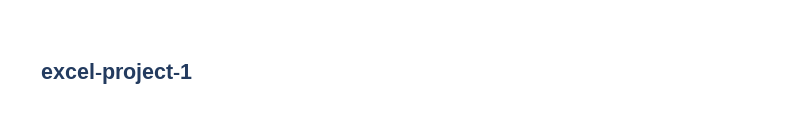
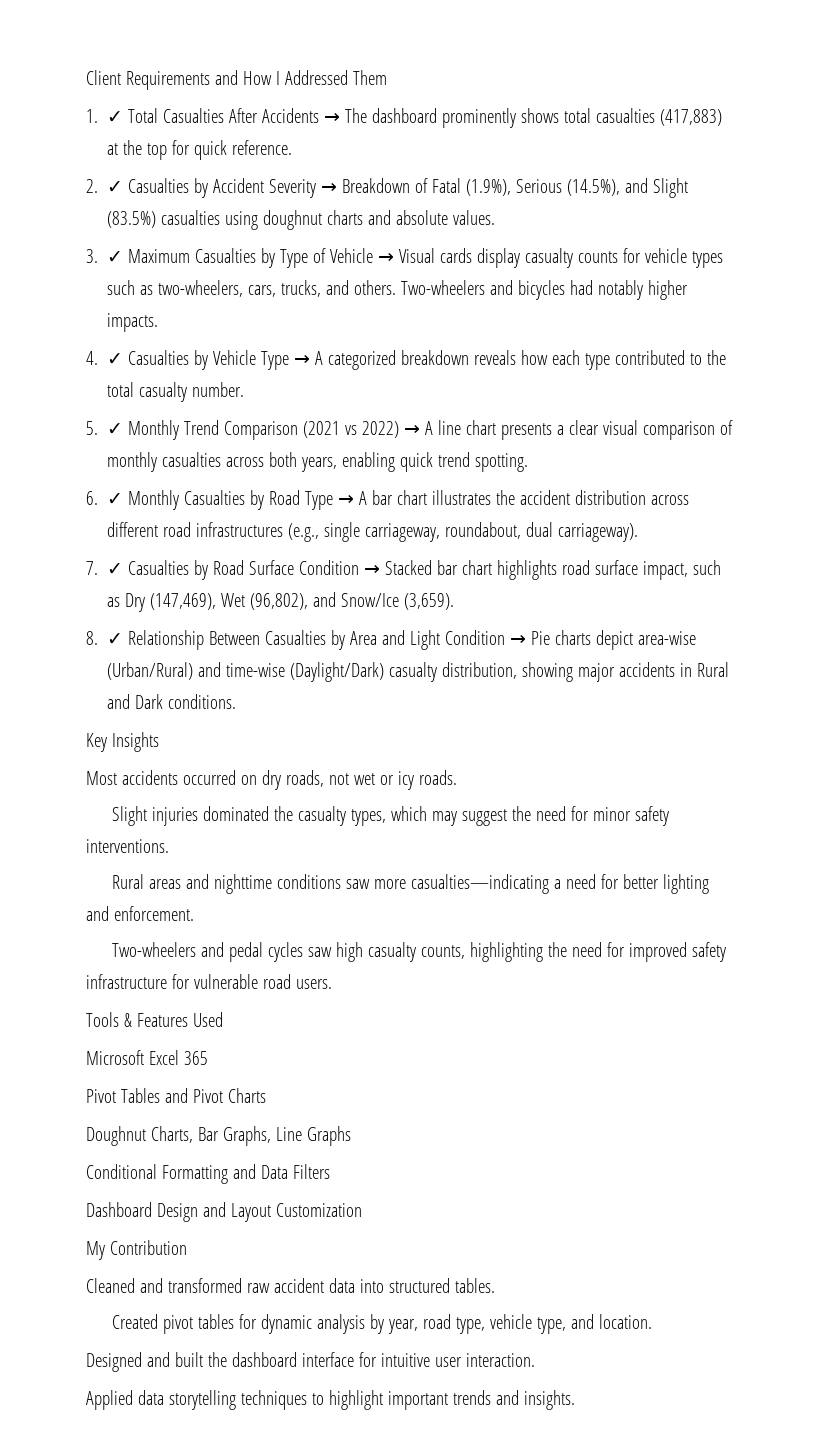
[41,63,192,84] excel-project-1 -> [86,70,387,90] [86,108,723,128] [107,140,293,160] [86,178,689,198] [107,210,496,230] [86,248,724,268] [107,280,689,300] [107,313,159,332] [86,350,727,370] [107,382,245,402] [86,420,734,440] [107,452,529,472] [86,490,690,510] [107,522,639,542] [86,560,722,580] [107,592,455,612] [86,630,697,650] [107,662,730,682] [107,694,237,709] [86,732,159,752] [86,770,457,790] [112,806,670,826] [86,839,169,853] [112,874,710,894] [86,906,194,921] [112,942,727,962] [86,974,332,989] [86,1012,223,1027] [86,1050,208,1065] [86,1088,266,1103] [86,1126,351,1146] [86,1164,330,1184] [86,1202,362,1222] [86,1240,187,1260] [86,1278,495,1293] [112,1314,653,1334] [86,1352,535,1372] [86,1390,575,1410] Client Requirements and How I Addressed Them // 1. ✓ Total Casualties After Accidents → The dashboard prominently shows total casualties (417,883) at the top for quick reference. // 2. ✓ Casualties by Accident Severity → Breakdown of Fatal (1.9%), Serious (14.5%), and Slight (83.5%) casualties using doughnut charts and absolute values. // 3. ✓ Maximum Casualties by Type of Vehicle → Visual cards display casualty counts for vehicle types such as two-wheelers, cars, trucks, and others. Two-wheelers and bicycles had notably higher impacts. // 4. ✓ Casualties by Vehicle Type → A categorized breakdown reveals how each type contributed to the total casualty number. // 5. ✓ Monthly Trend Comparison (2021 vs 2022) → A line chart presents a clear visual comparison of monthly casualties across both years, enabling quick trend spotting. // 6. ✓ Monthly Casualties by Road Type → A bar chart illustrates the accident distribution across different road infrastructures (e.g., single carriageway, roundabout, dual carriageway). // 7. ✓ Casualties by Road Surface Condition → Stacked bar chart highlights road surface impact, such as Dry (147,469), Wet (96,802), and Snow/Ice (3,659). // 8. ✓ Relationship Between Casualties by Area and Light Condition → Pie charts depict area-wise (Urban/Rural) and time-wise (Daylight/Dark) casualty distribution, showing major accidents in Rural and Dark conditions. // Key Insights // Most accidents occurred on dry roads, not wet or icy roads. // Slight injuries dominated the casualty types, which may suggest the need for minor safety interventions. // Rural areas and nighttime conditions saw more casualties—indicating a need for better lighting and enforcement. // Two-wheelers and pedal cycles saw high casualty counts, highlighting the need for improved safety infrastructure for vulnerable road users. // Tools & Features Used // Microsoft Excel 365 // Pivot Tables and Pivot Charts // Doughnut Charts, Bar Graphs, Line Graphs // Conditional Formatting and Data Filters // Dashboard Design and Layout Customization // My Contribution // Cleaned and transformed raw accident data into structured tables. // Created pivot tables for dynamic analysis by year, road type, vehicle type, and location. // Designed and built the dashboard interface for intuitive user interaction. // Applied data storytelling techniques to highlight important trends and insights.

